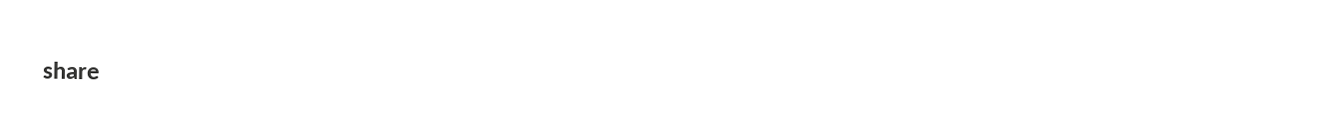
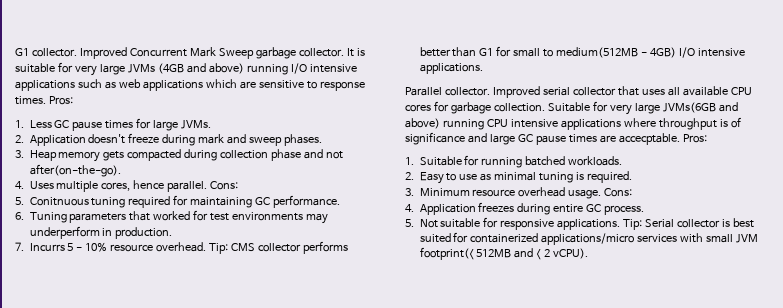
[42,61,101,80] share -> [15,47,365,59] [15,62,357,76] [15,79,365,91] [15,96,73,105] [15,118,212,131] [15,133,323,146] [15,149,344,162] [29,164,121,177] [15,180,239,192] [15,195,341,208] [15,210,329,224] [29,226,173,239] [15,241,349,254] [419,46,746,58] [419,63,483,74] [405,86,752,98] [405,101,738,115] [405,117,741,130] [405,132,707,145] [405,155,623,168] [405,171,633,184] [405,187,633,199] [405,202,645,215] [405,217,755,230] [419,232,759,245] [419,247,589,260] G1 collector. Improved Concurrent Mark Sweep garbage collector. It is suitable for very large JVMs (4GB and above) running I/O intensive applications such as web applications which are sensitive to response times. Pros: // 1. Less GC pause times for large JVMs. // 2. Application doesn't freeze during mark and sweep phases. // 3. Heap memory gets compacted during collection phase and not after(on-the-go). // 4. Uses multiple cores, hence parallel. Cons: // 5. Conitnuous tuning required for maintaining GC performance. // 6. Tuning parameters that worked for test environments may underperform in production. // 7. Incurrs 5 - 10% resource overhead. Tip: CMS collector performs better than G1 for small to medium(512MB - 4GB) I/O intensive applications. // Parallel collector. Improved serial collector that uses all available CPU cores for garbage collection. Suitable for very large JVMs(6GB and above) running CPU intensive applications where throughput is of significance and large GC pause times are accecptable. Pros: // 1. Suitable for running batched workloads. // 2. Easy to use as minimal tuning is required. // 3. Minimum resource overhead usage. Cons: // 4. Application freezes during entire GC process. // 5. Not suitable for responsive applications. Tip: Serial collector is best suited for containerized applications/micro services with small JVM footprint(< 512MB and < 2 vCPU).

